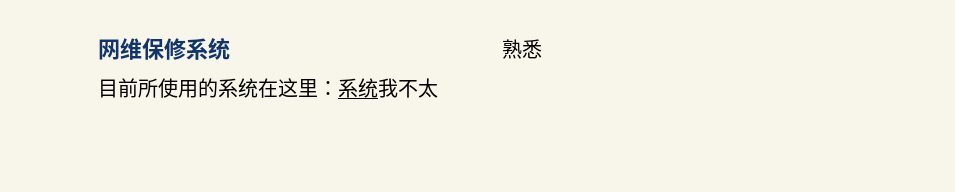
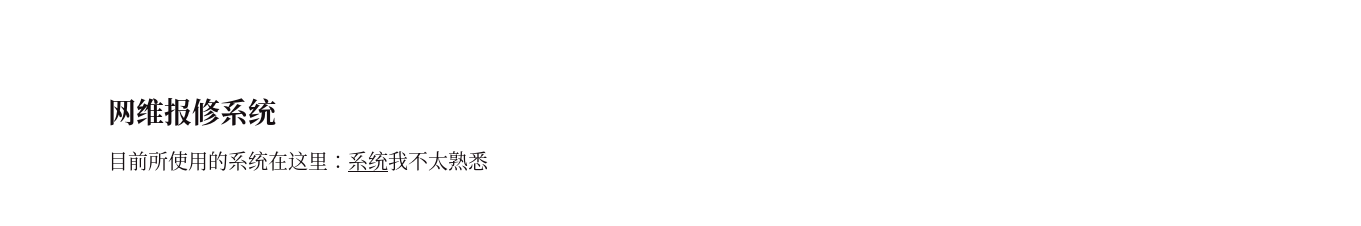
[142,38,164,60] 保 -> [164,97,192,126] 报

